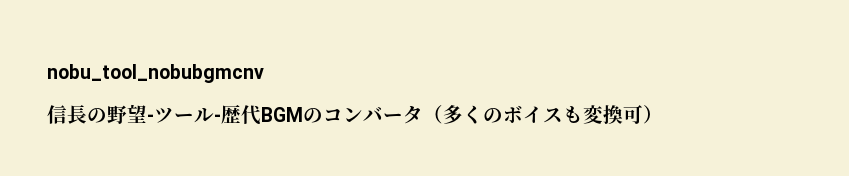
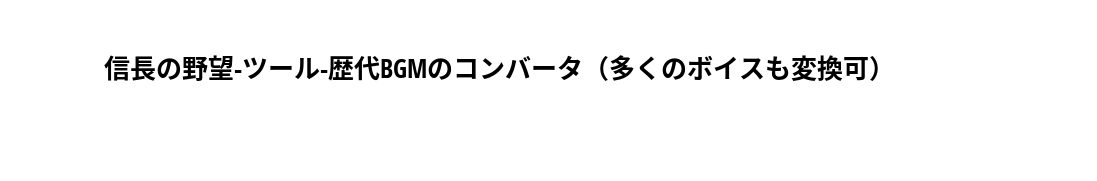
[47,64,264,83] nobu_tool_nobubgmcnv // -> (104, 68) none

